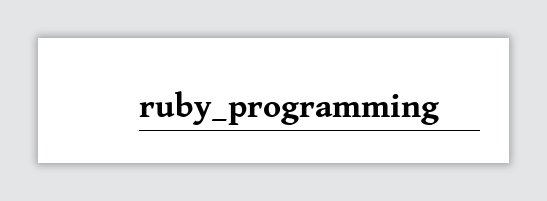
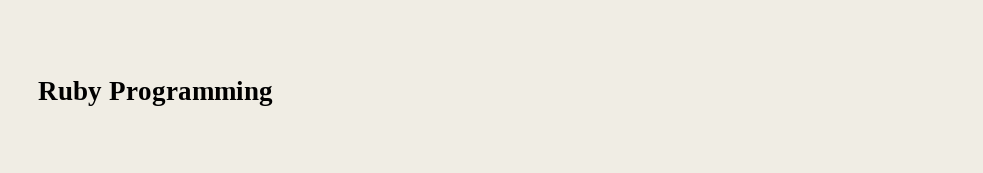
[139,91,439,125] ruby_programming -> [38,81,274,106] Ruby Programming

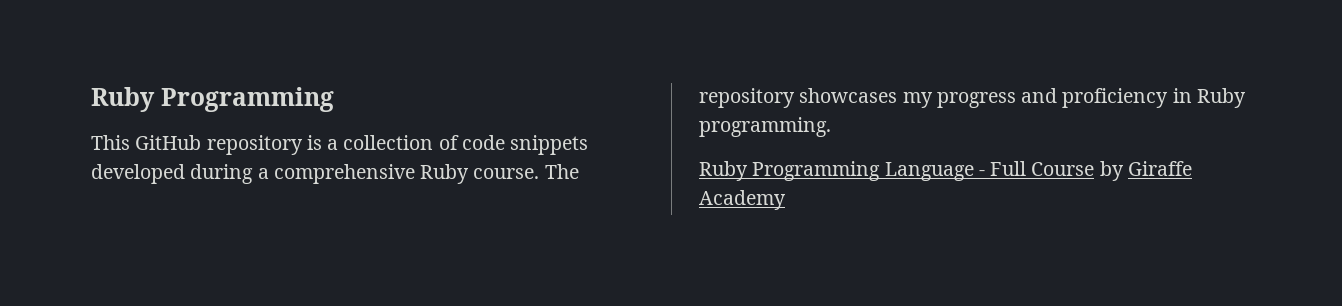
[38,81,274,106] Ruby Programming -> [91,87,334,112] [91,135,589,155] [91,164,579,184] [699,88,1246,108] [699,117,831,137] [699,161,1192,181] [699,190,786,210] Ruby Programming // This GitHub repository is a collection of code snippets developed during a comprehensive Ruby course. The repository showcases my progress and proficiency in Ruby programming. // Ruby Programming Language - Full Course by Giraffe Academy

